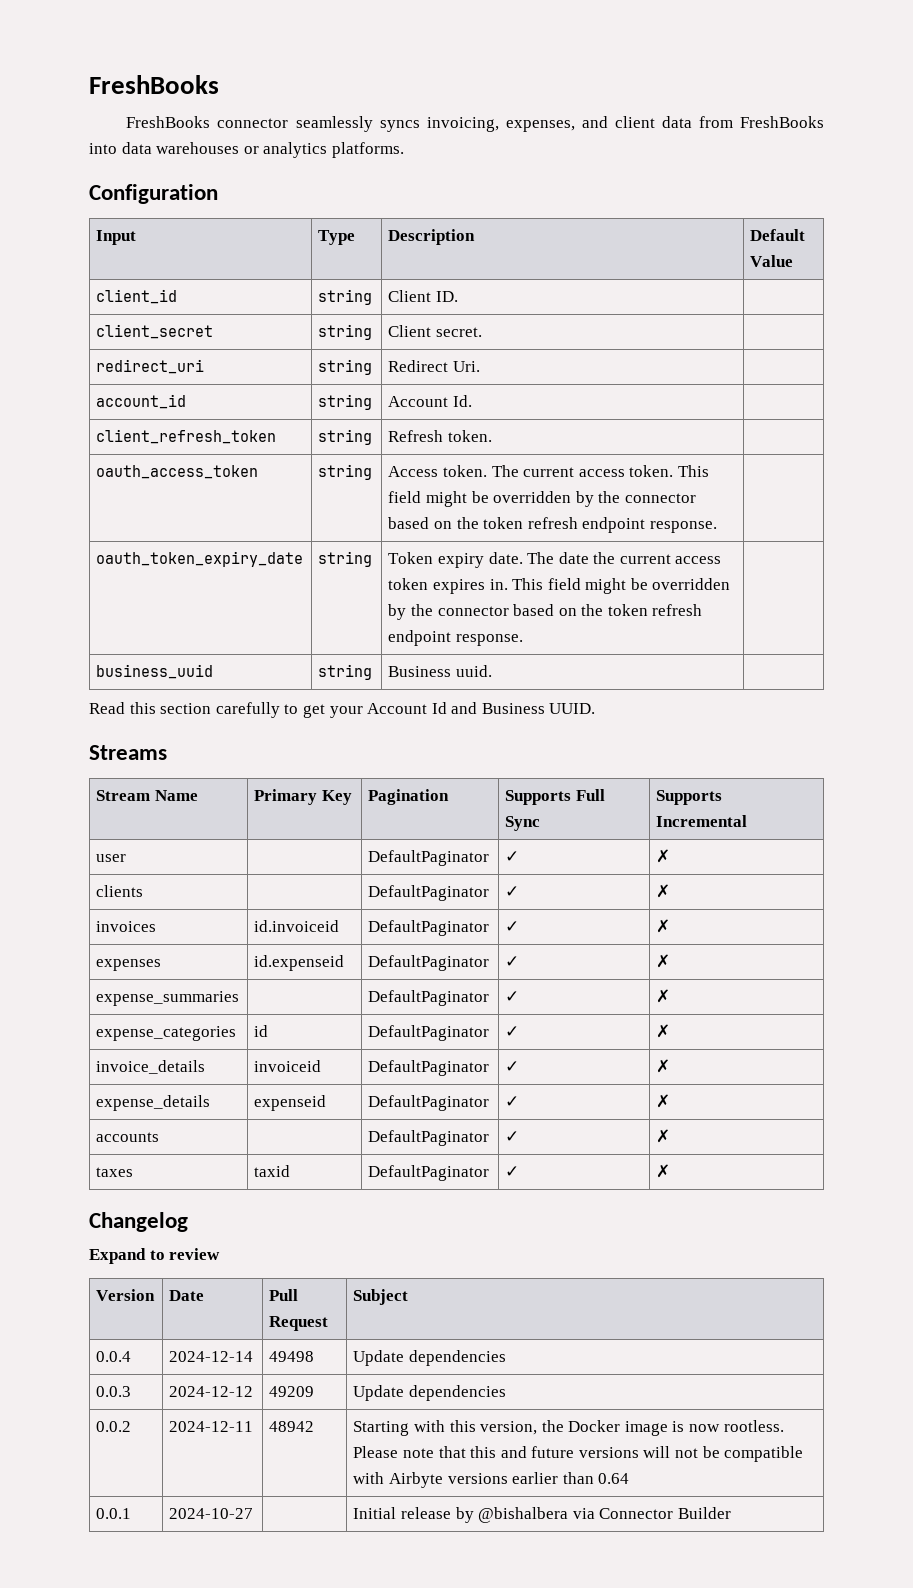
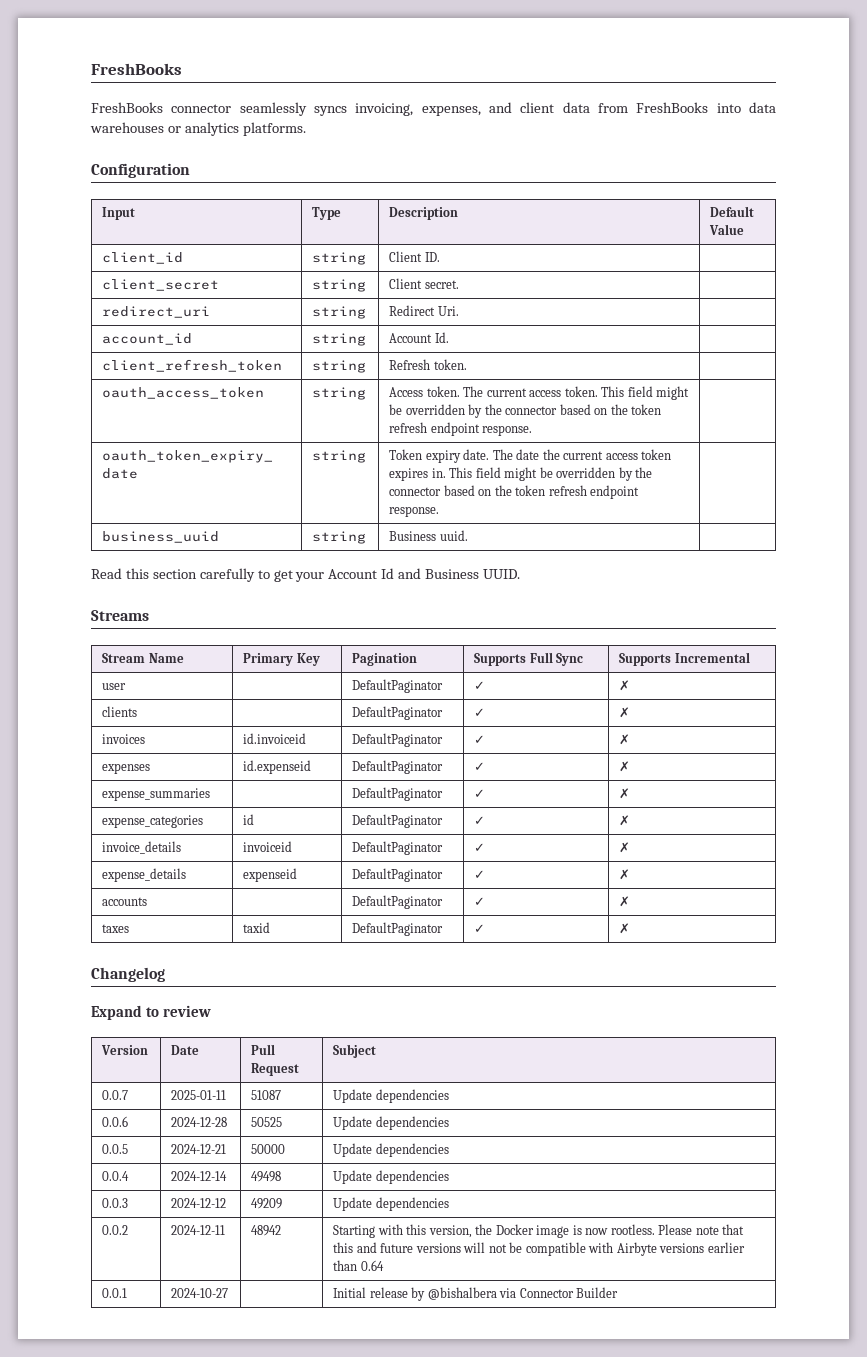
(409, 1297) none -> [102,1090,129,1100] [171,1090,227,1100] [251,1090,282,1100] [333,1089,449,1103] [102,1116,129,1127] [171,1117,228,1127] [251,1117,283,1127] [333,1116,449,1130] [102,1144,129,1154] [171,1144,227,1154] [251,1144,286,1154] [333,1143,449,1157] // 0.0.7 | 2025-01-11 | 51087 | Update dependencies // 0.0.6 | 2024-12-28 | 50525 | Update dependencies // 0.0.5 | 2024-12-21 | 50000 | Update dependencies

